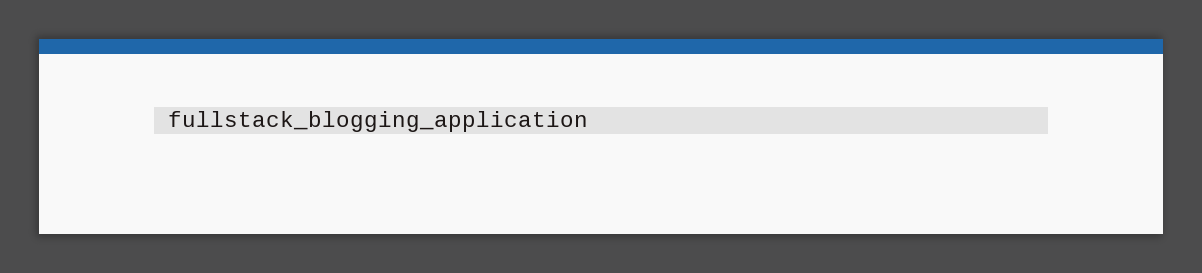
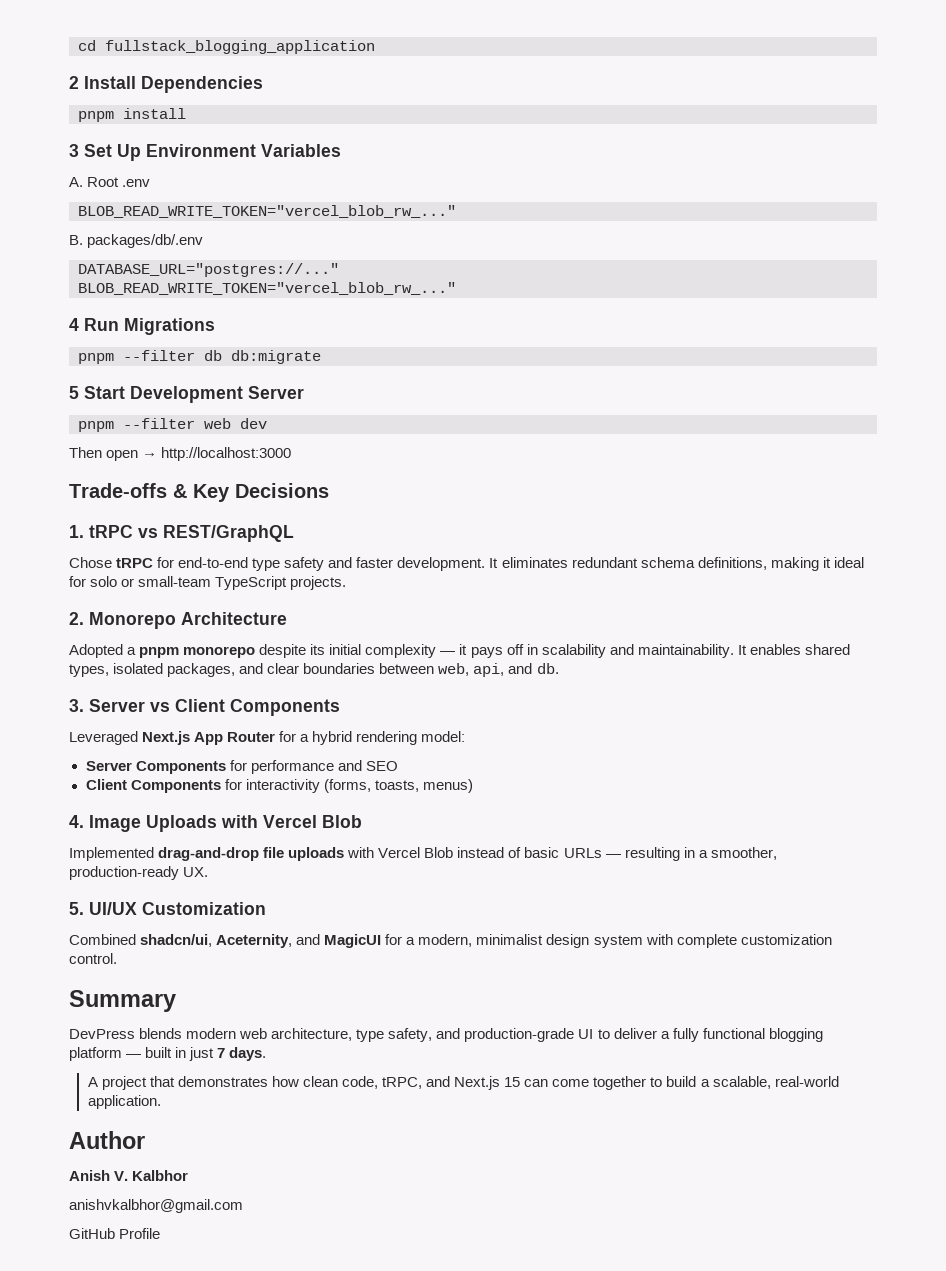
(167, 121) none -> [78,40,96,51] cd
(588, 121) none -> [69,76,263,93] [78,108,186,122] [69,144,341,161] [69,177,151,187] [78,205,456,218] [69,234,204,248] [78,263,339,277] [78,282,456,295] [69,318,215,335] [78,350,321,364] [69,386,304,403] [78,418,267,432] [69,447,292,461] [69,483,329,502] [69,525,294,542] [69,557,864,571] [69,576,347,590] [69,612,287,629] [69,644,850,658] [69,663,559,677] [69,699,340,716] [69,731,466,745] [85,760,398,774] [85,779,473,793] [69,815,362,832] [69,847,777,861] [69,866,209,880] [69,902,266,915] [69,934,832,948] [69,953,117,964] [69,990,176,1012] [69,1028,823,1042] [69,1047,267,1061] [87,1076,839,1090] [87,1095,161,1109] [69,1131,145,1149] [69,1170,189,1181] [69,1199,243,1213] [69,1228,161,1239] // 2 Install Dependencies // pnpm install // 3 Set Up Environment Variables // A. Root .env // BLOB_READ_WRITE_TOKEN="vercel_blob_rw_..." // B. packages/db/.env // DATABASE_URL="postgres://..." // BLOB_READ_WRITE_TOKEN="vercel_blob_rw_..." // 4 Run Migrations // pnpm --filter db db:migrate // 5 Start Development Server // pnpm --filter web dev // Then open → http://localhost:3000 // Trade-offs & Key Decisions // 1. tRPC vs REST/GraphQL // Chose tRPC for end-to-end type safety and faster development. It eliminates redundant schema definitions, making it ideal for solo or small-team TypeScript projects. // 2. Monorepo Architecture // Adopted a pnpm monorepo despite its initial complexity — it pays off in scalability and maintainability. It enables shared types, isolated packages, and clear boundaries between web, api, and db. // 3. Server vs Client Components // Leveraged Next.js App Router for a hybrid rendering model: // Server Components for performance and SEO // Client Components for interactivity (forms, toasts, menus) // 4. Image Uploads with Vercel Blob // Implemented drag-and-drop file uploads with Vercel Blob instead of basic URLs — resulting in a smoother, production-ready UX. // 5. UI/UX Customization // Combined shadcn/ui, Aceternity, and MagicUI for a modern, minimalist design system with complete customization control. // Summary // DevPress blends modern web architecture, type safety, and production-grade UI to deliver a fully functional blogging platform — built in just 7 days. // A project that demonstrates how clean code, tRPC, and Next.js 15 can come together to build a scalable, real-world application. // Author // Anish V. Kalbhor // anishvkalbhor@gmail.com // GitHub Profile

